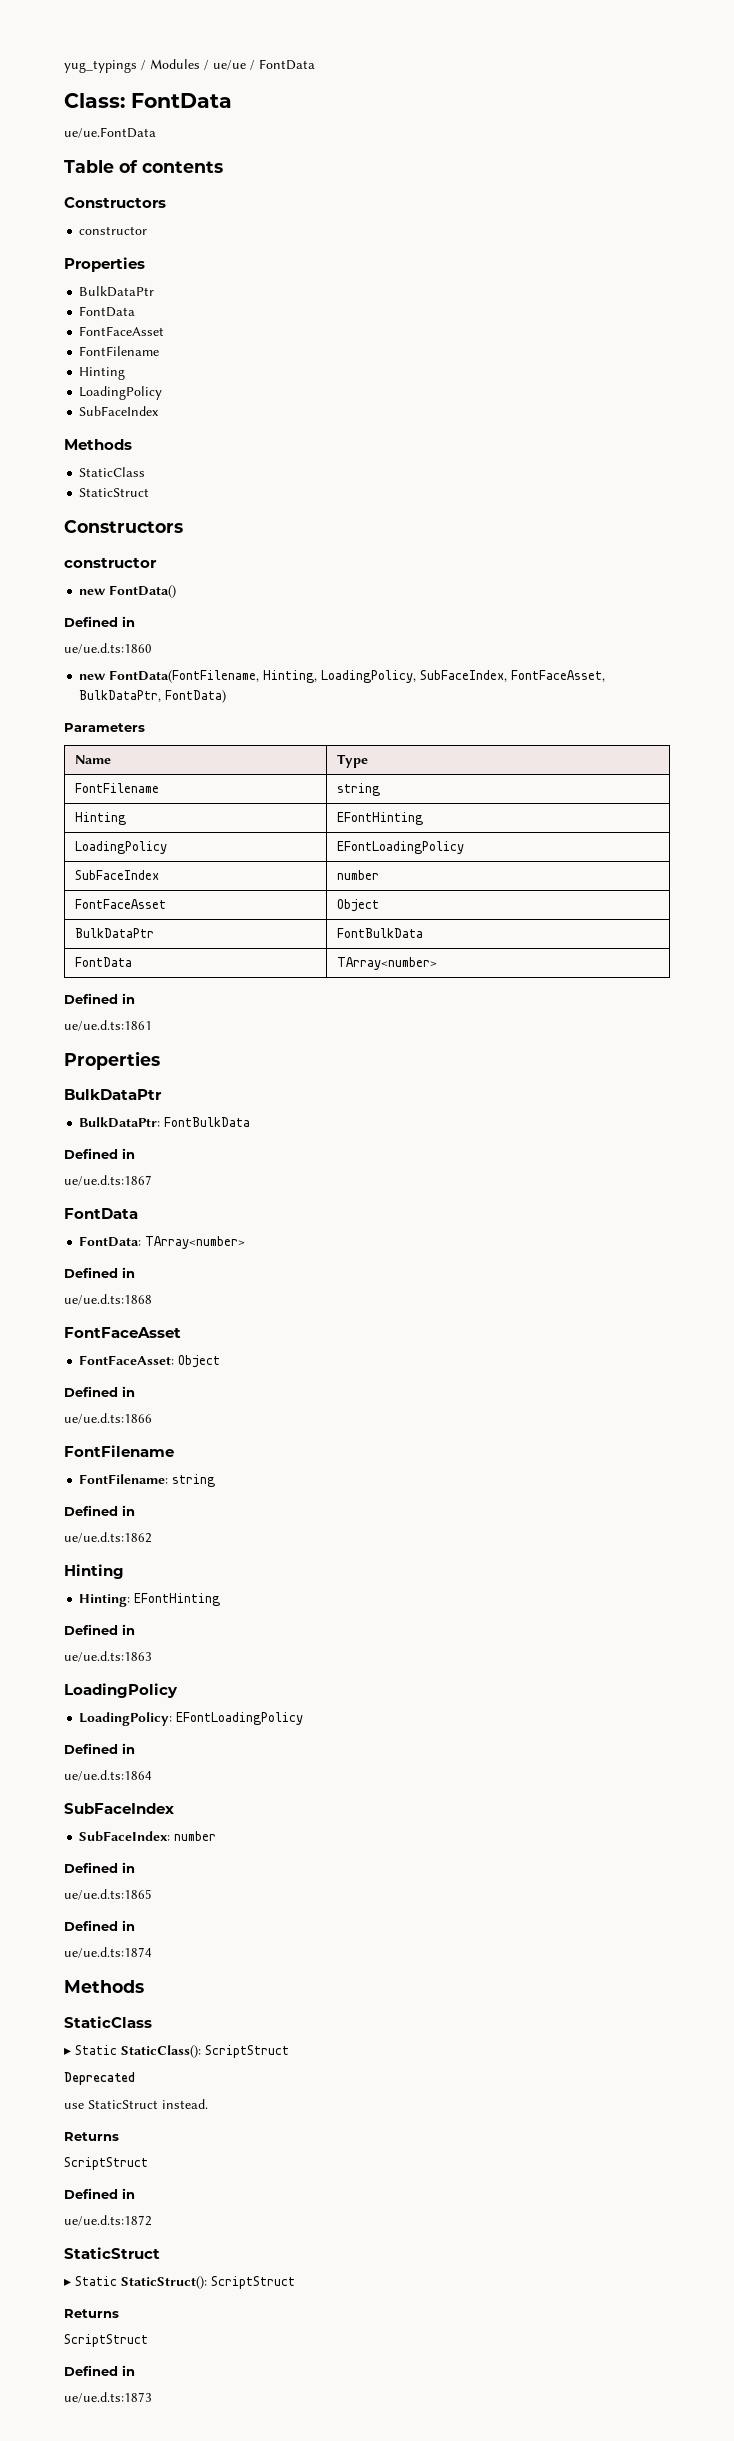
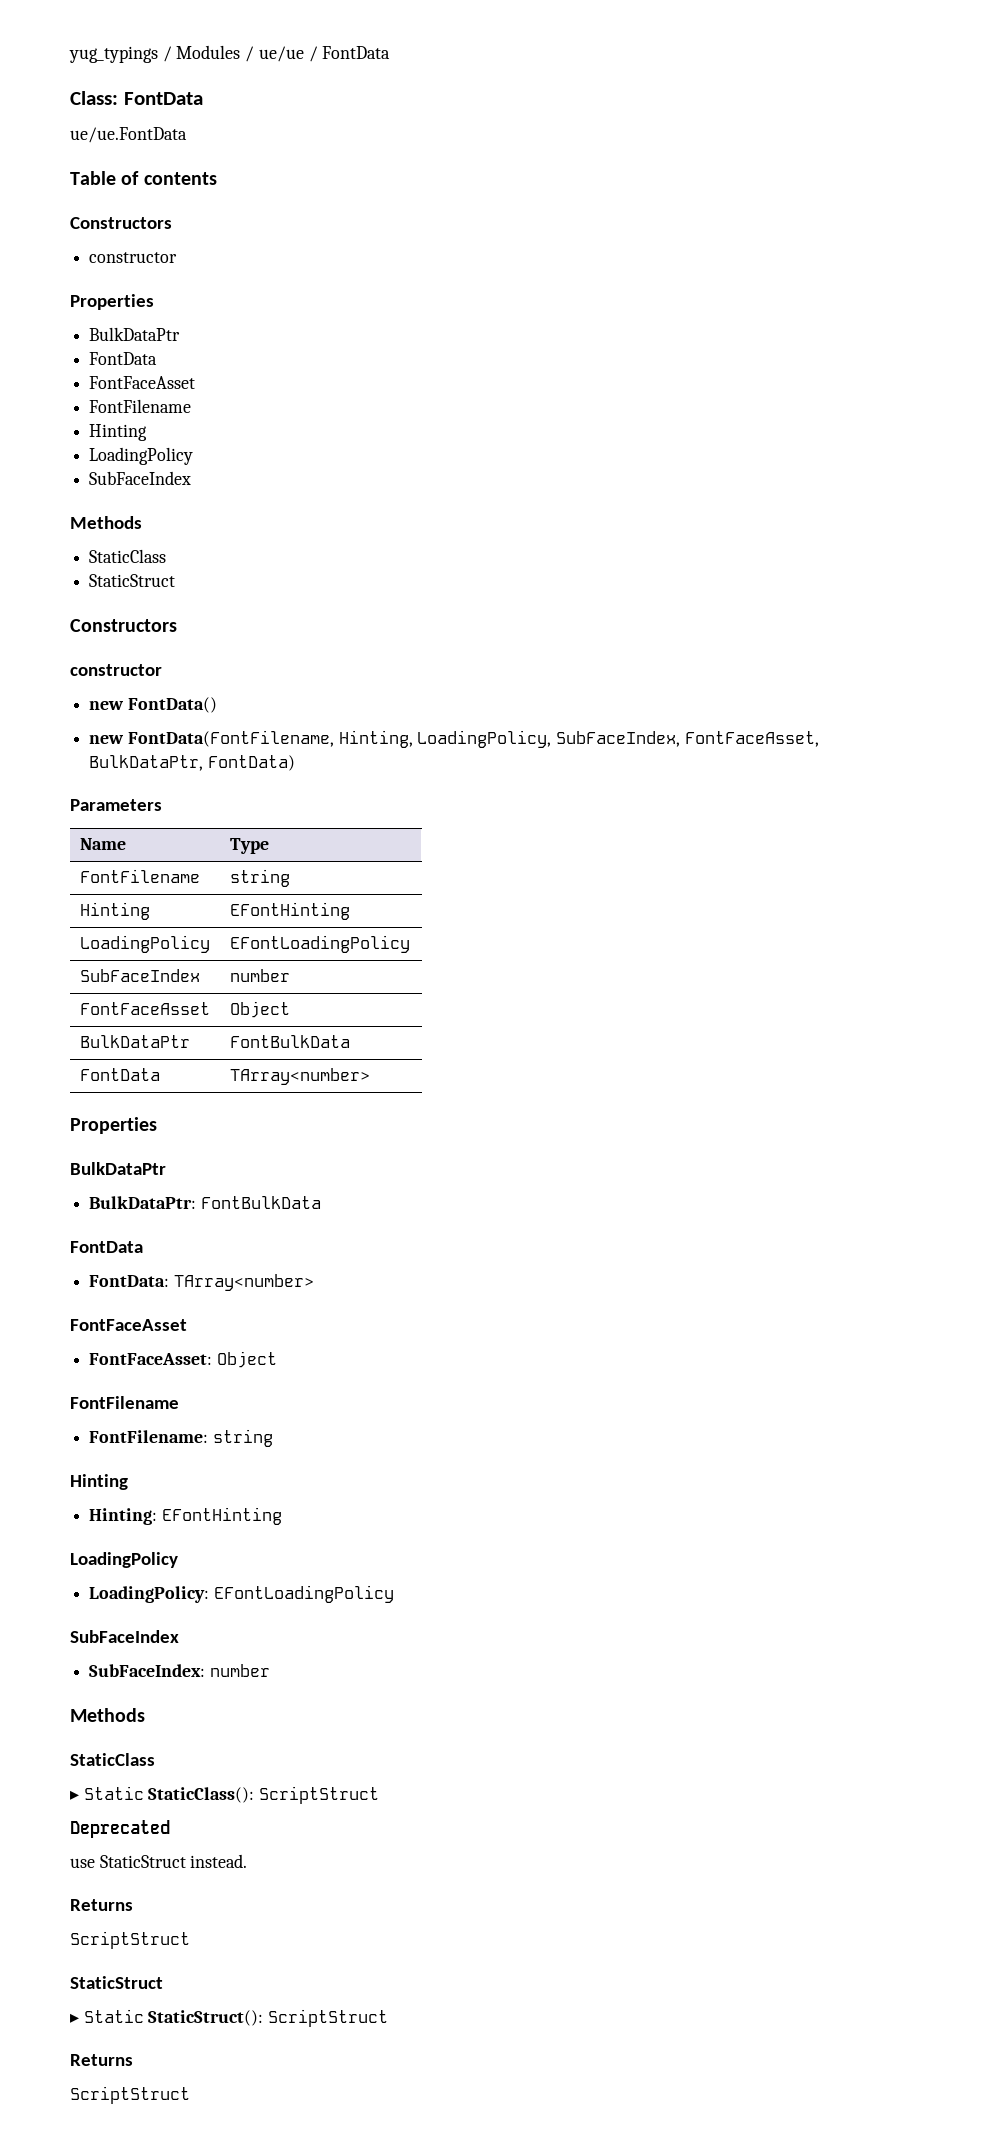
[64,616,135,627] [64,643,152,654] // Defined in // ue/ue.d.ts:1860 -> (217, 705) none
[64,993,135,1004] [64,1020,152,1031] // Defined in // ue/ue.d.ts:1861 -> (370, 1076) none
[64,1148,135,1159] [64,1175,152,1186] // Defined in // ue/ue.d.ts:1867 -> (321, 1202) none
[64,1267,135,1278] [64,1294,152,1305] // Defined in // ue/ue.d.ts:1868 -> (314, 1282) none
[64,1386,135,1397] [64,1413,152,1424] // Defined in // ue/ue.d.ts:1866 -> (277, 1359) none
[64,1505,135,1516] [64,1532,152,1543] // Defined in // ue/ue.d.ts:1862 -> (273, 1438) none
[64,1624,135,1635] [64,1651,152,1662] // Defined in // ue/ue.d.ts:1863 -> (282, 1516) none
[64,1743,135,1754] [64,1770,152,1781] // Defined in // ue/ue.d.ts:1864 -> (394, 1594) none
[64,1862,135,1873] [64,1889,152,1900] [64,1920,135,1931] [64,1947,152,1958] // Defined in // ue/ue.d.ts:1865 // Defined in // ue/ue.d.ts:1874 -> (270, 1670) none
[64,2188,135,2199] [64,2215,152,2226] // Defined in // ue/ue.d.ts:1872 -> (190, 1940) none
[64,2365,135,2376] [64,2392,152,2403] // Defined in // ue/ue.d.ts:1873 -> (190, 2095) none

